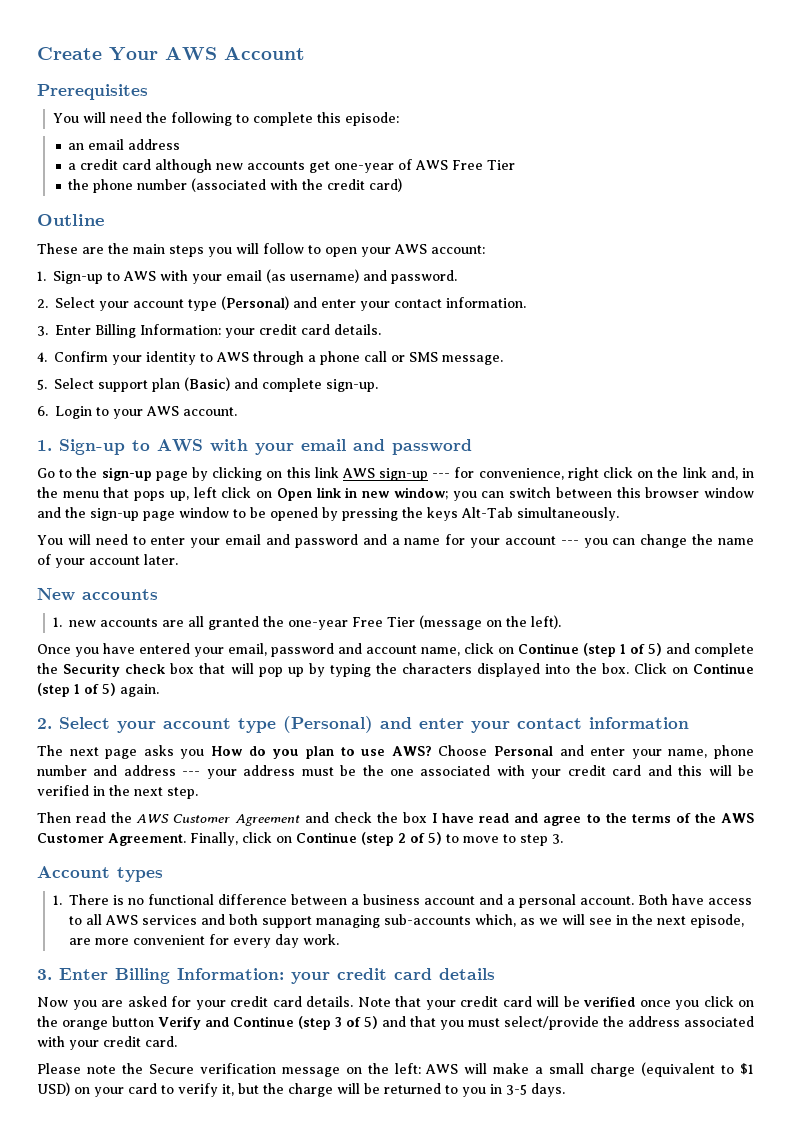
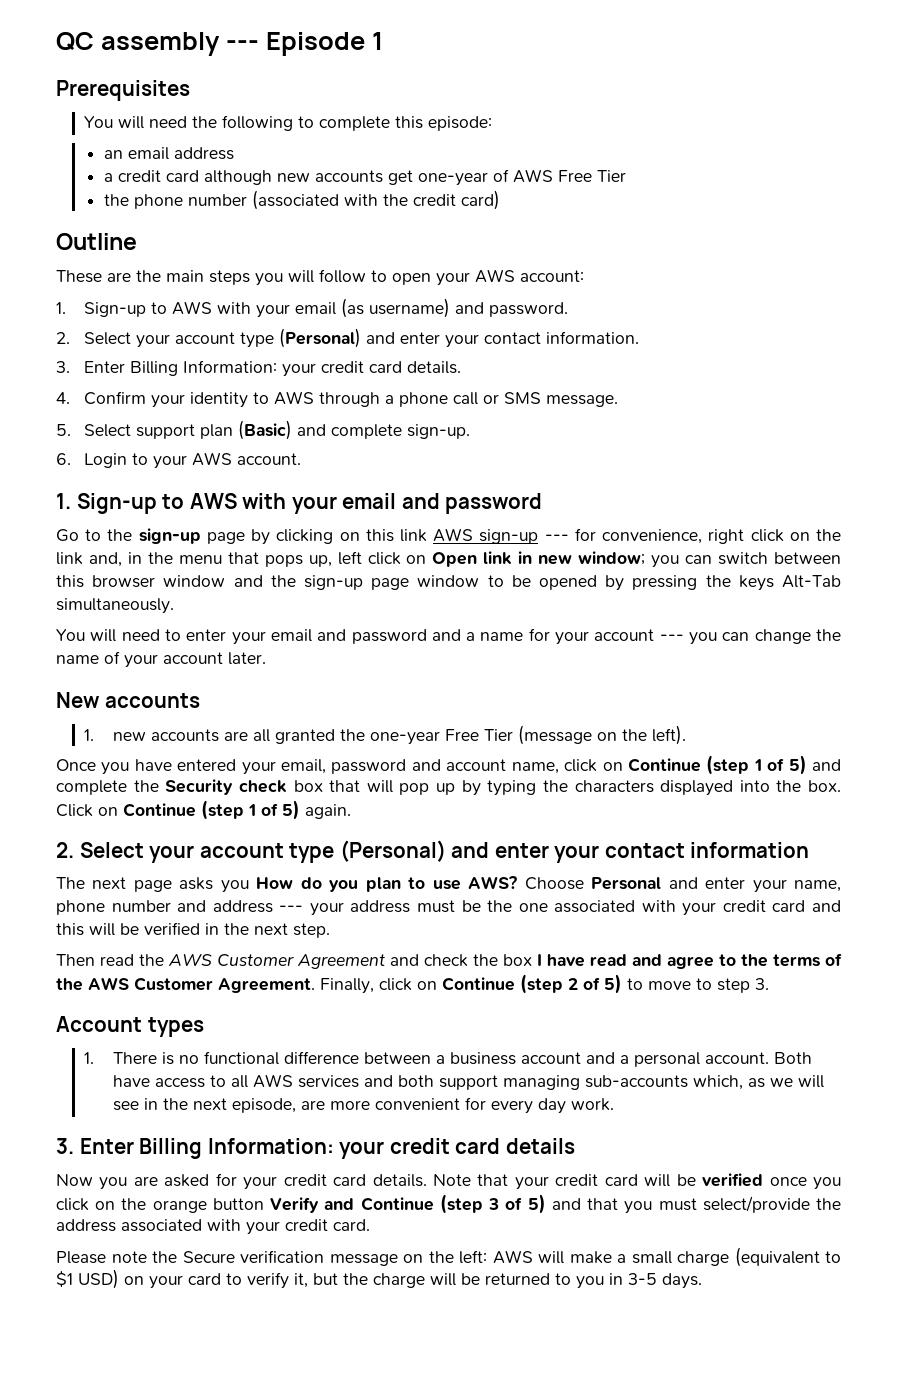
[37,47,305,61] Create Your AWS Account -> [56,32,383,56] QC assembly --- Episode 1

